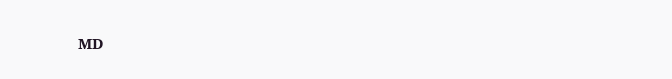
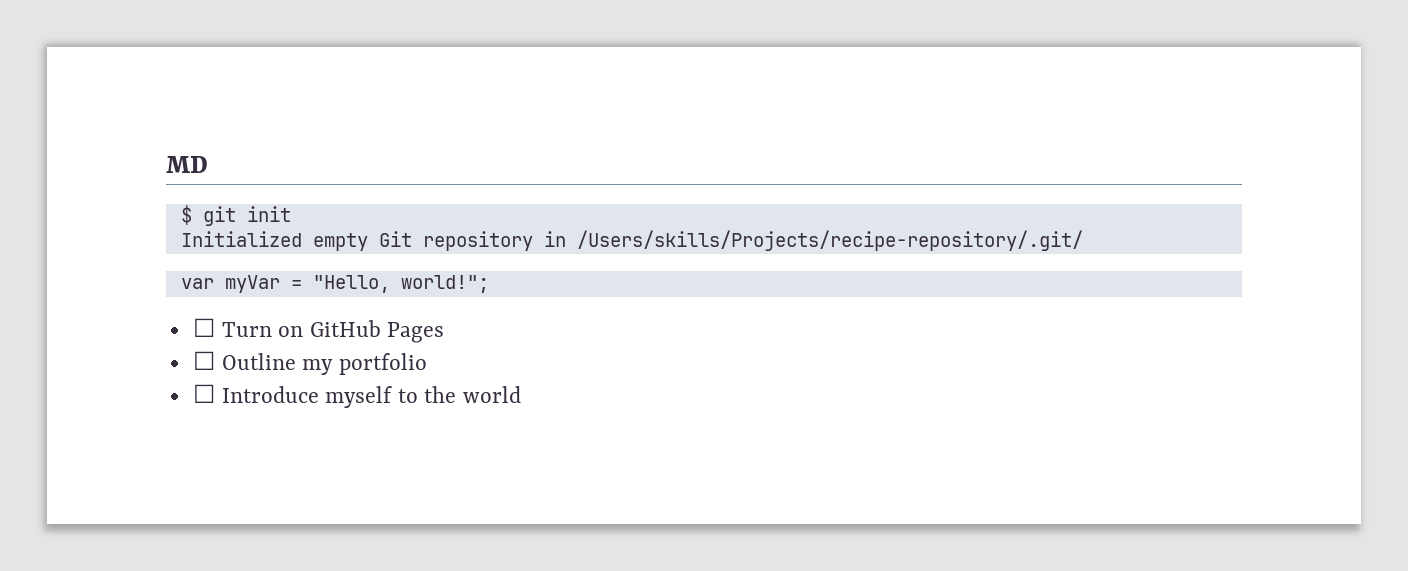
(104, 44) none -> [180,205,291,226] [180,230,1083,251] [180,275,489,293] [192,318,445,343] [192,351,427,375] [192,384,522,408] // $ git init // Initialized empty Git repository in /Users/skills/Projects/recipe-repository/.git/ // var myVar = "Hello, world!"; // ☐ Turn on GitHub Pages // ☐ Outline my portfolio // ☐ Introduce myself to the world

